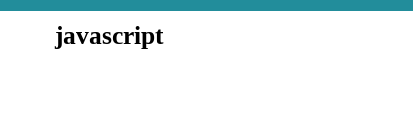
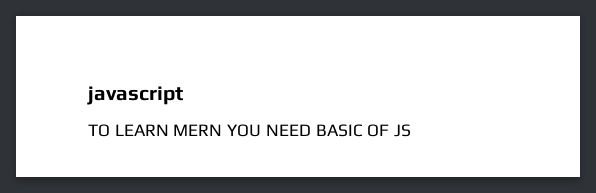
(164, 37) none -> [88,124,412,137] // TO LEARN MERN YOU NEED BASIC OF JS

